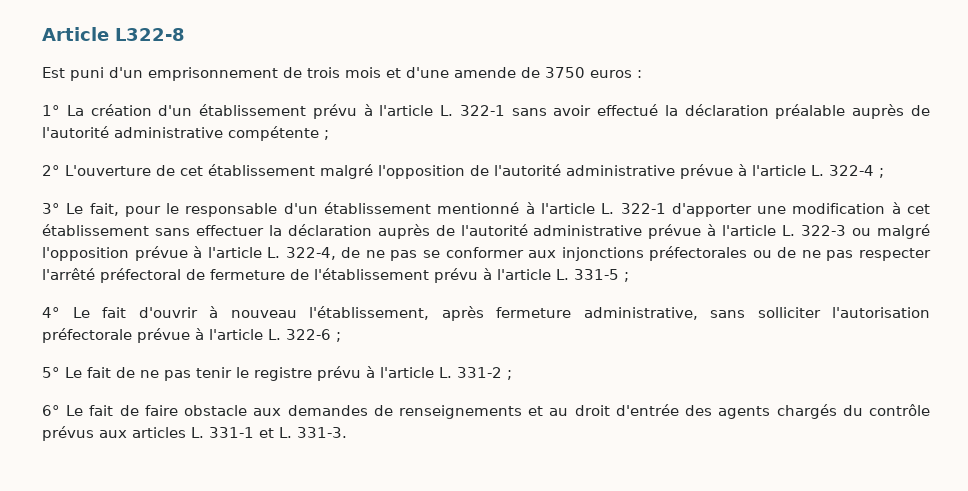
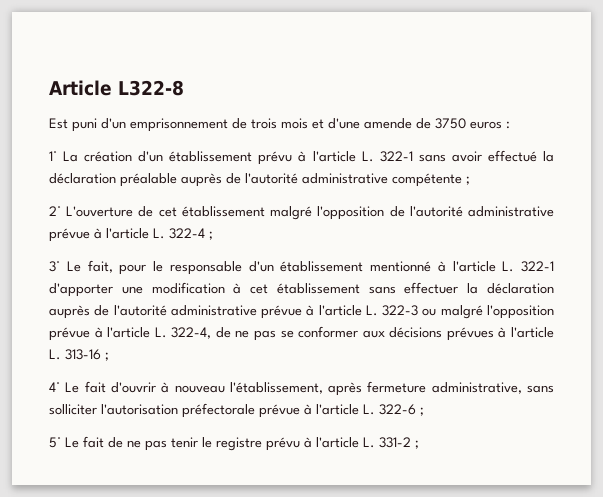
[561,246,931,261] [42,268,619,283] injonctions préfectorales ou de ne pas respecter l'arrêté préfectoral de fermeture de l'établissement prévu à l'article L. 331-5 -> [389,327,554,341] [49,349,101,360] décisions prévues à l'article L. 313-16
[42,404,930,419] [42,426,347,441] // 6° Le fait de faire obstacle aux demandes de renseignements et au droit d'entrée des agents chargés du contrôle prévus aux articles L. 331-1 et L. 331-3. -> (419, 444) none

